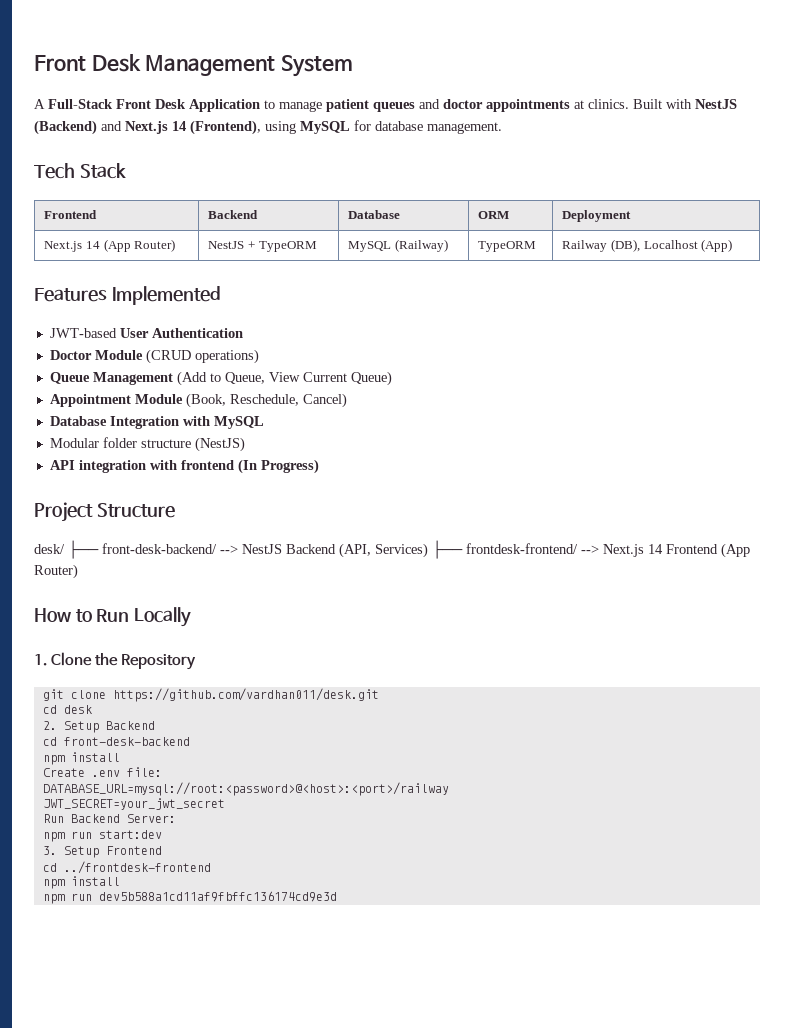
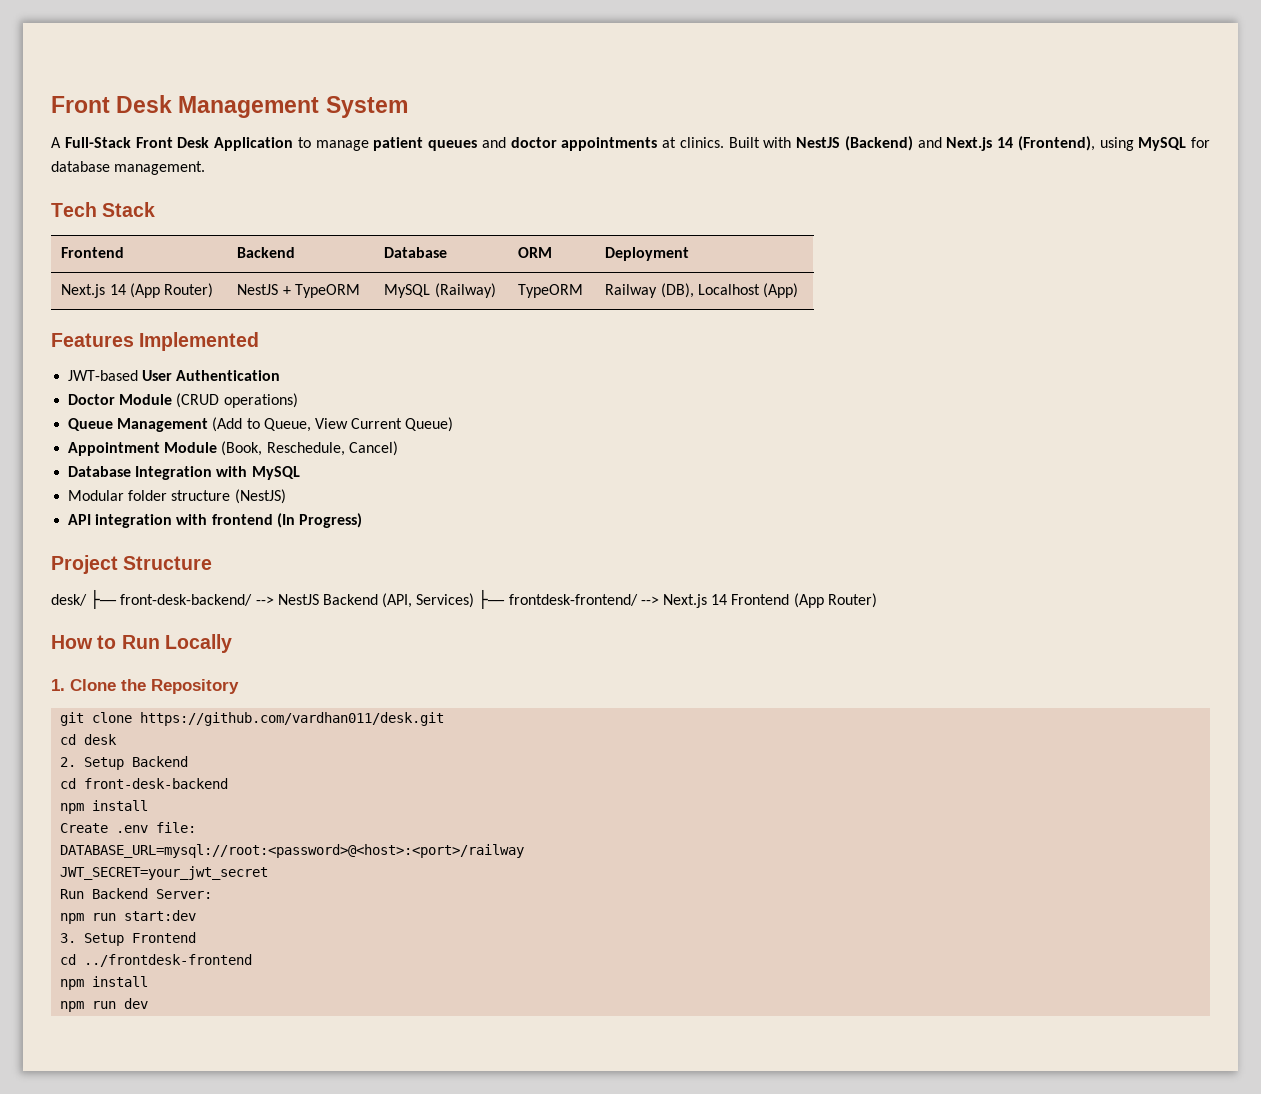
[98,891,337,902] dev5b588a1cd11af9fbffc136174cd9e3d -> [124,998,149,1009] dev

